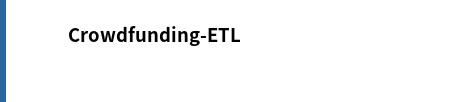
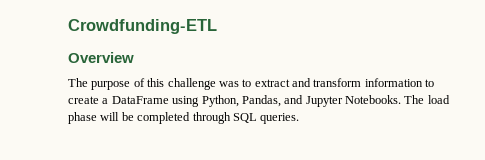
(241, 36) none -> [68,52,134,63] [68,78,435,90] [68,95,450,107] [68,112,300,124] // Overview // The purpose of this challenge was to extract and transform information to create a DataFrame using Python, Pandas, and Jupyter Notebooks. The load phase will be completed through SQL queries.

